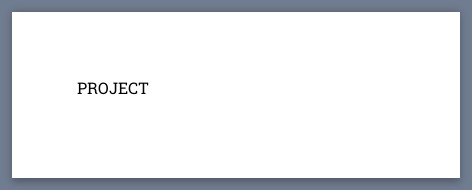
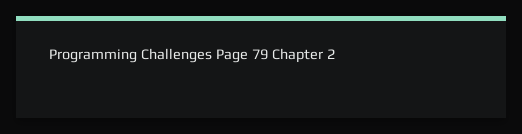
[77,82,149,95] PROJECT -> [49,48,335,63] Programming Challenges Page 79 Chapter 2

